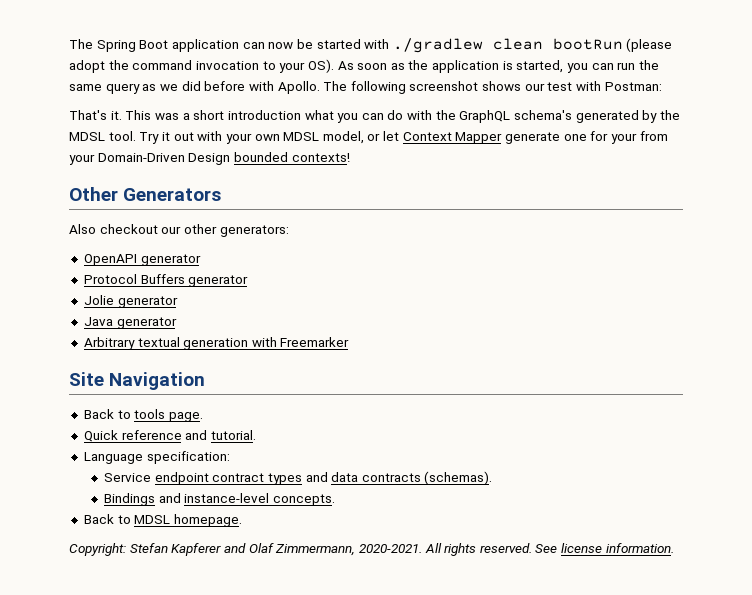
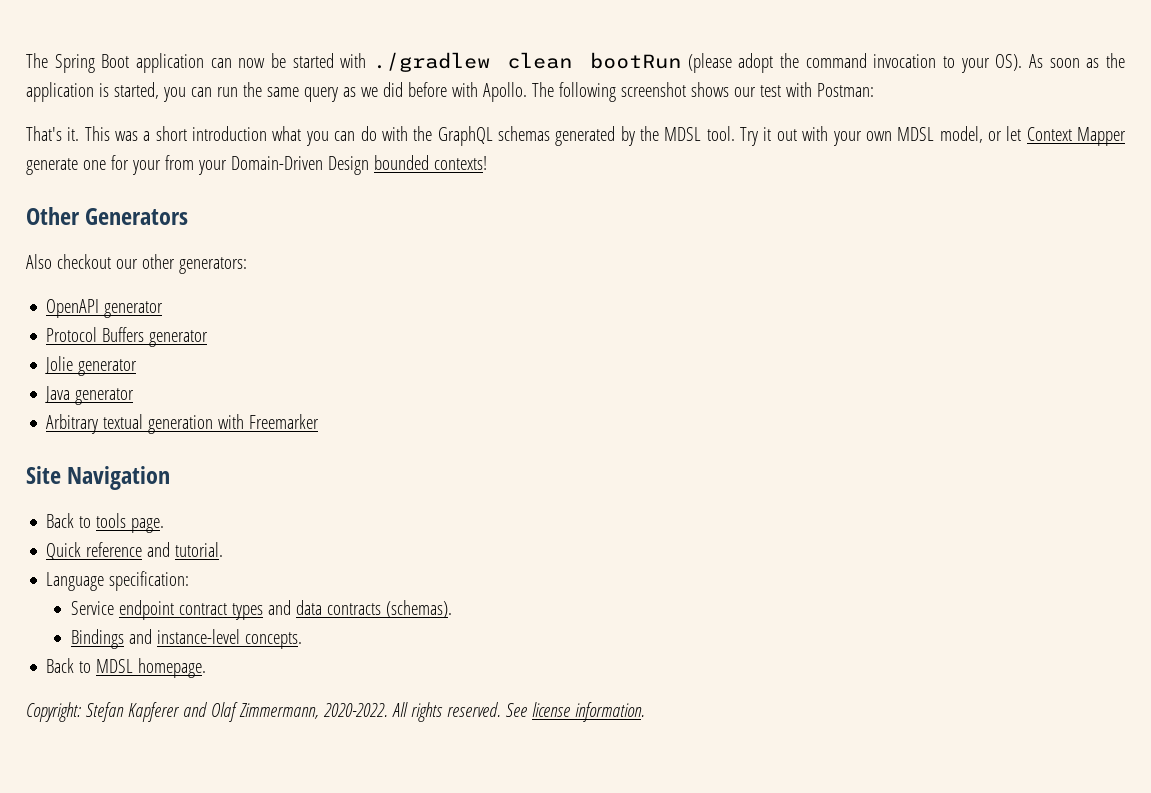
[514,110,573,120] schema's -> [497,126,550,141] schemas
[358,544,422,553] 2020-2021. -> [322,703,388,717] 2020-2022.

